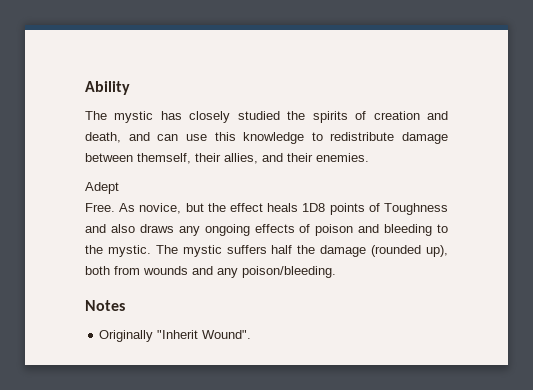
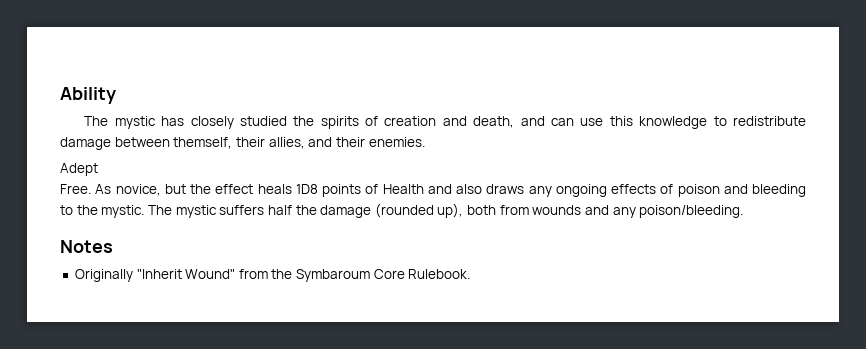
[383,203,448,215] Toughness -> [382,184,424,194] Health
[202,330,252,339] Wound". -> [185,269,471,282] Wound" from the Symbaroum Core Rulebook.

